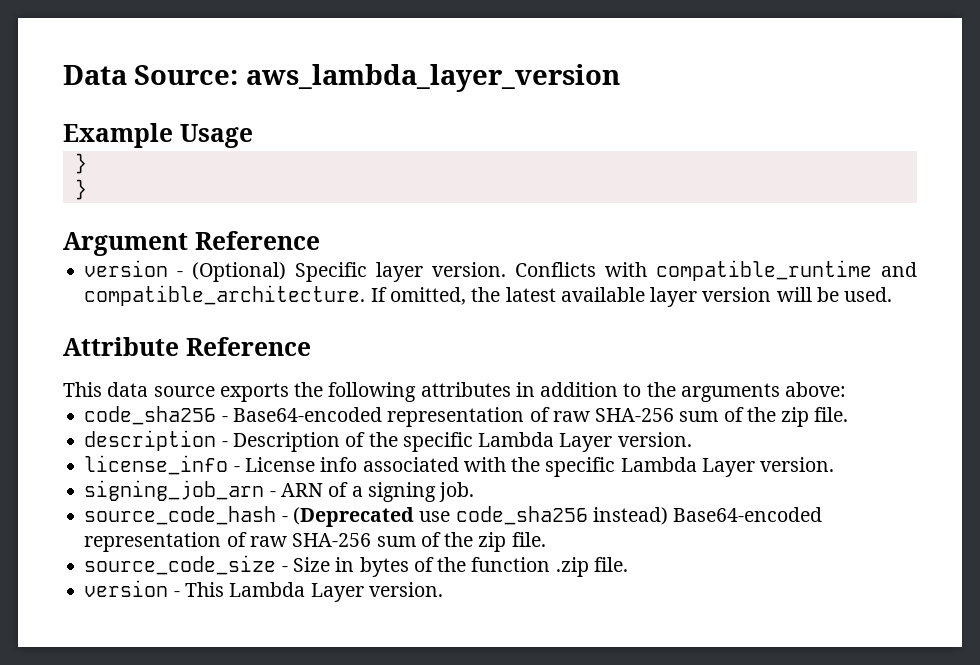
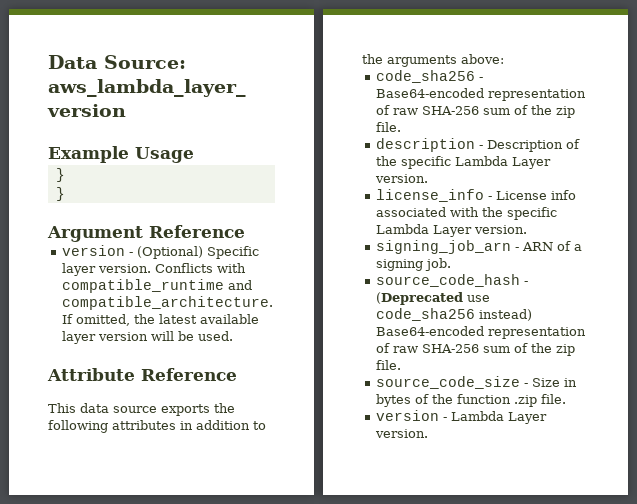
[184,582,224,597] This -> (448, 419) none

